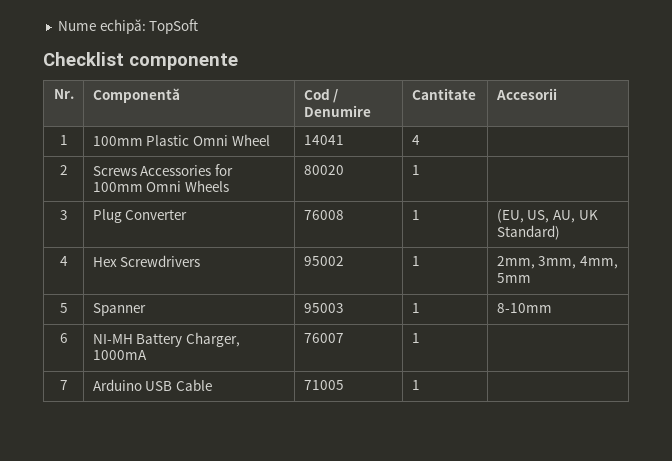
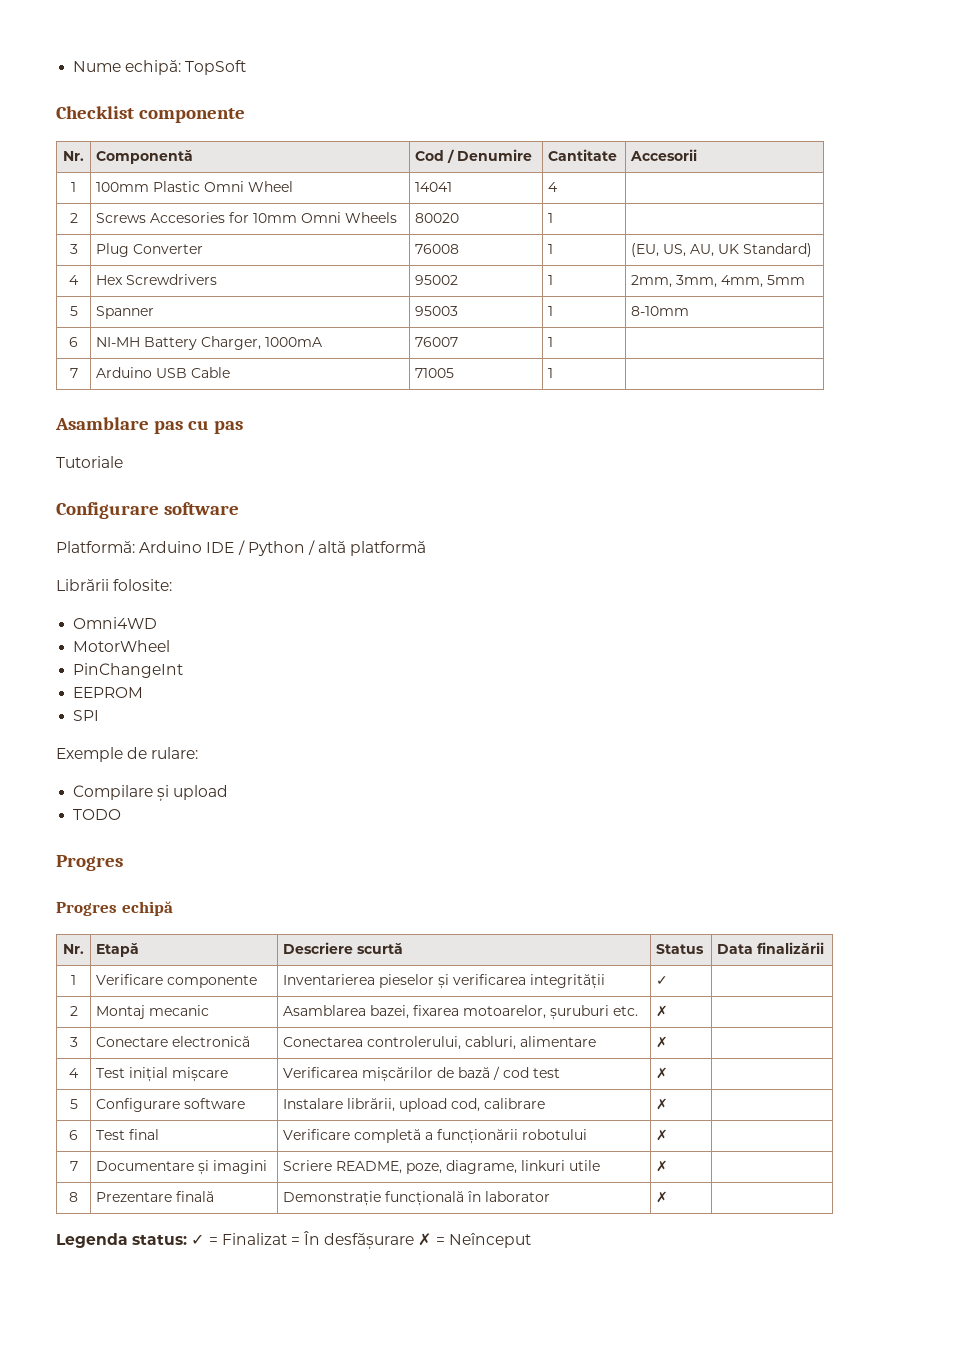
[140,164,234,176] [92,182,143,192] Accessories for 100mm -> [150,212,298,223] Accesories for 10mm
(420, 385) none -> [55,417,243,434] [56,456,123,468] [56,502,239,519] [56,540,427,556] [56,579,173,591] [73,617,158,629] [73,640,171,652] [73,663,184,678] [73,687,144,698] [73,710,100,721] [56,747,199,762] [73,785,229,801] [73,809,122,820] [56,855,123,871] [56,901,173,916] [63,944,84,954] [96,943,140,957] [283,942,404,954] [656,944,705,954] [717,942,825,954] [71,975,76,985] [96,974,258,988] [283,974,606,989] [656,976,669,985] [69,1006,78,1016] [96,1005,210,1019] [283,1005,639,1020] [656,1005,669,1017] [69,1037,78,1047] [96,1036,251,1047] [283,1036,597,1050] [656,1036,669,1048] [69,1068,79,1078] [96,1067,229,1082] [283,1066,561,1082] [656,1067,669,1079] [69,1099,78,1109] [96,1098,246,1112] [283,1098,546,1112] [656,1098,669,1110] [69,1130,78,1140] [96,1129,160,1140] [283,1129,588,1144] [656,1129,669,1141] [69,1161,78,1171] [96,1160,268,1175] [283,1160,601,1174] [656,1160,669,1172] [69,1192,78,1202] [96,1191,215,1202] [283,1191,551,1206] [656,1191,669,1203] [56,1231,531,1249] // Asamblare pas cu pas // Tutoriale // Configurare software // Platformă: Arduino IDE / Python / altă platformă // Librării folosite: // Omni4WD // MotorWheel // PinChangeInt // EEPROM // SPI // Exemple de rulare: // Compilare și upload // TODO // Progres // Progres echipă // Nr. | Etapă | Descriere scurtă | Status | Data finalizării // 1 | Verificare componente | Inventarierea pieselor și verificarea integrității | ✓ | // 2 | Montaj mecanic | Asamblarea bazei, fixarea motoarelor, șuruburi etc. | ✗ | // 3 | Conectare electronică | Conectarea controlerului, cabluri, alimentare | ✗ | // 4 | Test inițial mișcare | Verificarea mișcărilor de bază / cod test | ✗ | // 5 | Configurare software | Instalare librării, upload cod, calibrare | ✗ | // 6 | Test final | Verificare completă a funcționării robotului | ✗ | // 7 | Documentare și imagini | Scriere README, poze, diagrame, linkuri utile | ✗ | // 8 | Prezentare finală | Demonstrație funcțională în laborator | ✗ | // Legenda status: ✓ = Finalizat = În desfășurare ✗ = Neînceput

